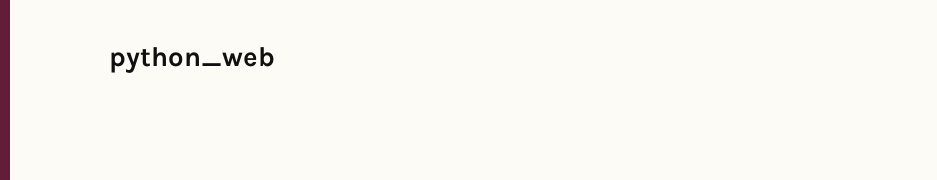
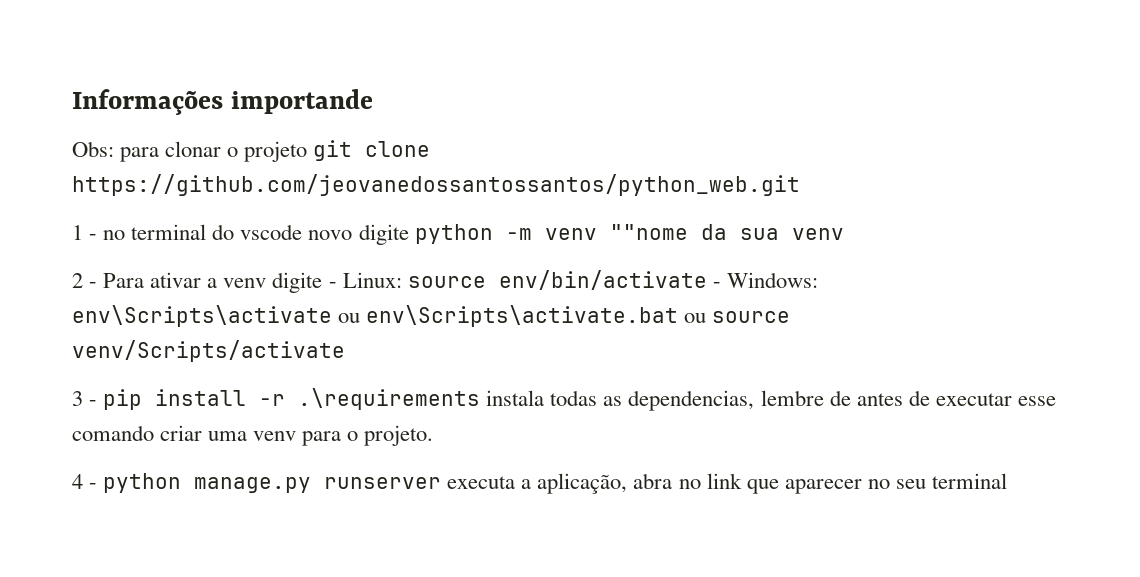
[109,47,275,73] python_web -> [72,89,374,115] [72,140,431,162] [72,174,800,196] [72,224,844,245] [72,270,818,293] [72,305,791,327] [72,340,345,362] [72,388,1056,411] [72,425,434,446] [72,473,1007,494] Informações importande // Obs: para clonar o projeto git clone https://github.com/jeovanedossantossantos/python_web.git // 1 - no terminal do vscode novo digite python -m venv ""nome da sua venv // 2 - Para ativar a venv digite - Linux: source env/bin/activate - Windows: env\Scripts\activate ou env\Scripts\activate.bat ou source venv/Scripts/activate // 3 - pip install -r .\requirements instala todas as dependencias, lembre de antes de executar esse comando criar uma venv para o projeto. // 4 - python manage.py runserver executa a aplicação, abra no link que aparecer no seu terminal

